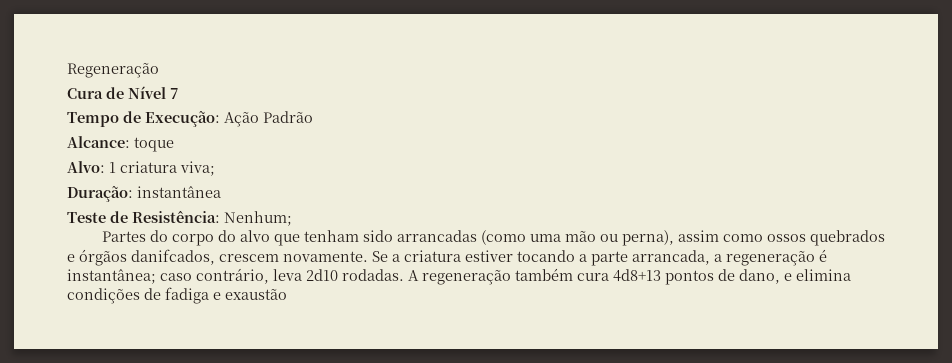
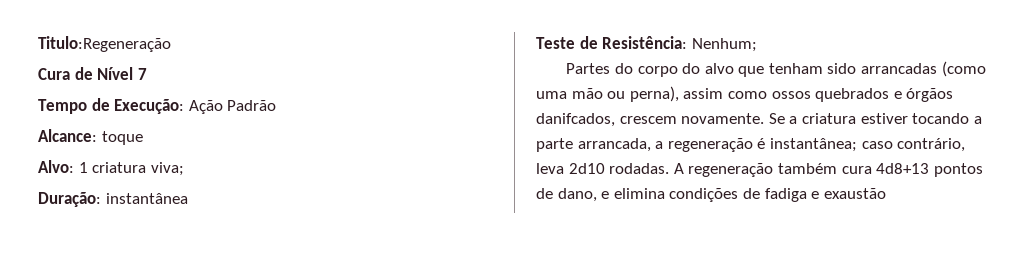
[67,62,159,78] Regeneração -> [38,36,171,52] Titulo:Regeneração

